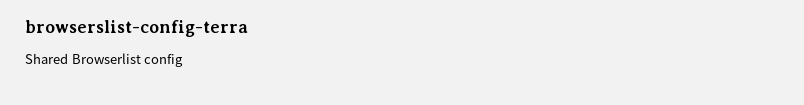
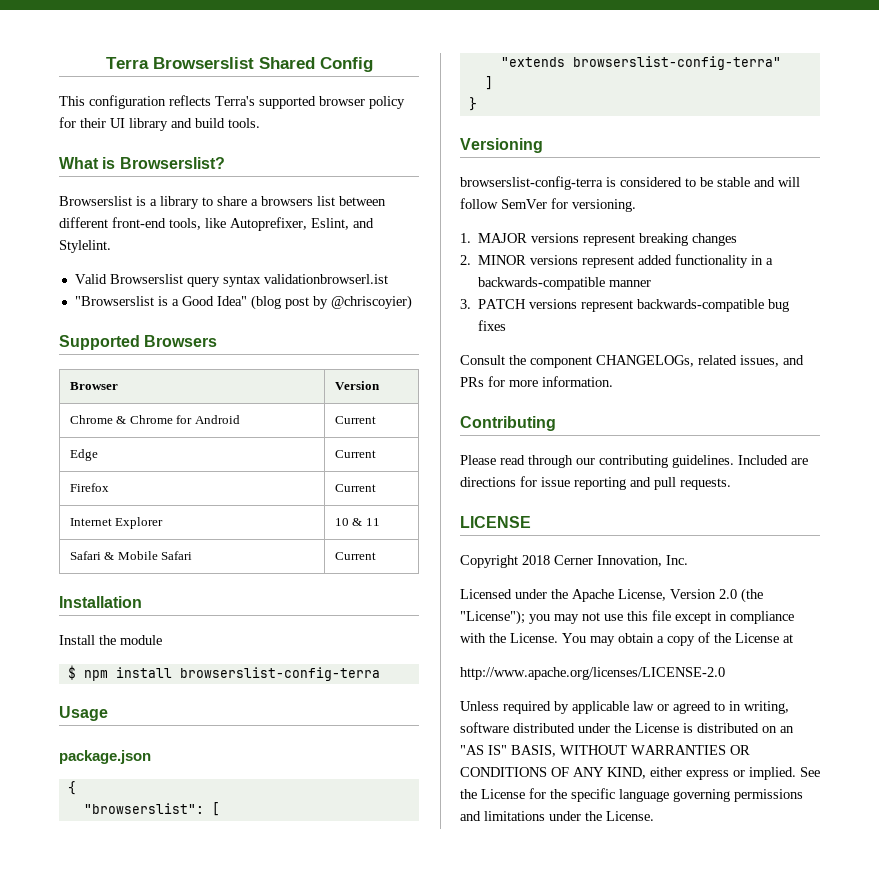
[25,20,248,37] [25,53,184,67] browserslist-config-terra // Shared Browserlist config -> [105,57,373,72] [59,95,405,109] [59,117,260,131] [59,157,225,169] [59,196,386,209] [59,217,374,231] [59,240,111,253] [74,274,388,287] [74,295,412,310] [59,335,218,350] [69,382,118,390] [334,381,380,390] [69,415,240,424] [334,416,376,424] [69,449,98,461] [334,450,376,458] [69,483,109,492] [334,484,376,492] [69,517,164,529] [334,518,380,526] [69,551,193,560] [334,552,376,560] [59,596,142,608] [59,635,162,645] [67,665,380,681] [59,706,108,721] [59,750,151,764] [67,781,76,795] [83,802,220,816] [500,56,781,70] [484,76,493,90] [468,97,477,111] [460,138,543,153] [460,176,800,190] [460,198,636,212] [460,233,738,246] [460,254,774,268] [478,277,652,290] [460,299,790,312] [478,320,507,331] [460,355,804,368] [460,376,613,387] [460,416,556,431] [460,455,808,468] [460,476,731,490] [460,516,531,528] [460,555,688,568] [460,588,763,603] [460,610,794,625] [460,632,793,646] [460,667,725,680] [460,701,789,714] [460,722,794,733] [460,745,750,757] [460,767,820,780] [460,788,803,802] [460,811,654,821] Terra Browserslist Shared Config // This configuration reflects Terra's supported browser policy for their UI library and build tools. // What is Browserslist? // Browserslist is a library to share a browsers list between different front-end tools, like Autoprefixer, Eslint, and Stylelint. // Valid Browserslist query syntax validationbrowserl.ist // "Browserslist is a Good Idea" (blog post by @chriscoyier) // Supported Browsers // Browser | Version // Chrome & Chrome for Android | Current // Edge | Current // Firefox | Current // Internet Explorer | 10 & 11 // Safari & Mobile Safari | Current // Installation // Install the module // $ npm install browserslist-config-terra // Usage // package.json // { // "browserslist": [ // "extends browserslist-config-terra" // ] // } // Versioning // browserslist-config-terra is considered to be stable and will follow SemVer for versioning. // 1. MAJOR versions represent breaking changes // 2. MINOR versions represent added functionality in a backwards-compatible manner // 3. PATCH versions represent backwards-compatible bug fixes // Consult the component CHANGELOGs, related issues, and PRs for more information. // Contributing // Please read through our contributing guidelines. Included are directions for issue reporting and pull requests. // LICENSE // Copyright 2018 Cerner Innovation, Inc. // Licensed under the Apache License, Version 2.0 (the "License"); you may not use this file except in compliance with the License. You may obtain a copy of the License at // http://www.apache.org/licenses/LICENSE-2.0 // Unless required by applicable law or agreed to in writing, software distributed under the License is distributed on an "AS IS" BASIS, WITHOUT WARRANTIES OR CONDITIONS OF ANY KIND, either express or implied. See the License for the specific language governing permissions and limitations under the License.

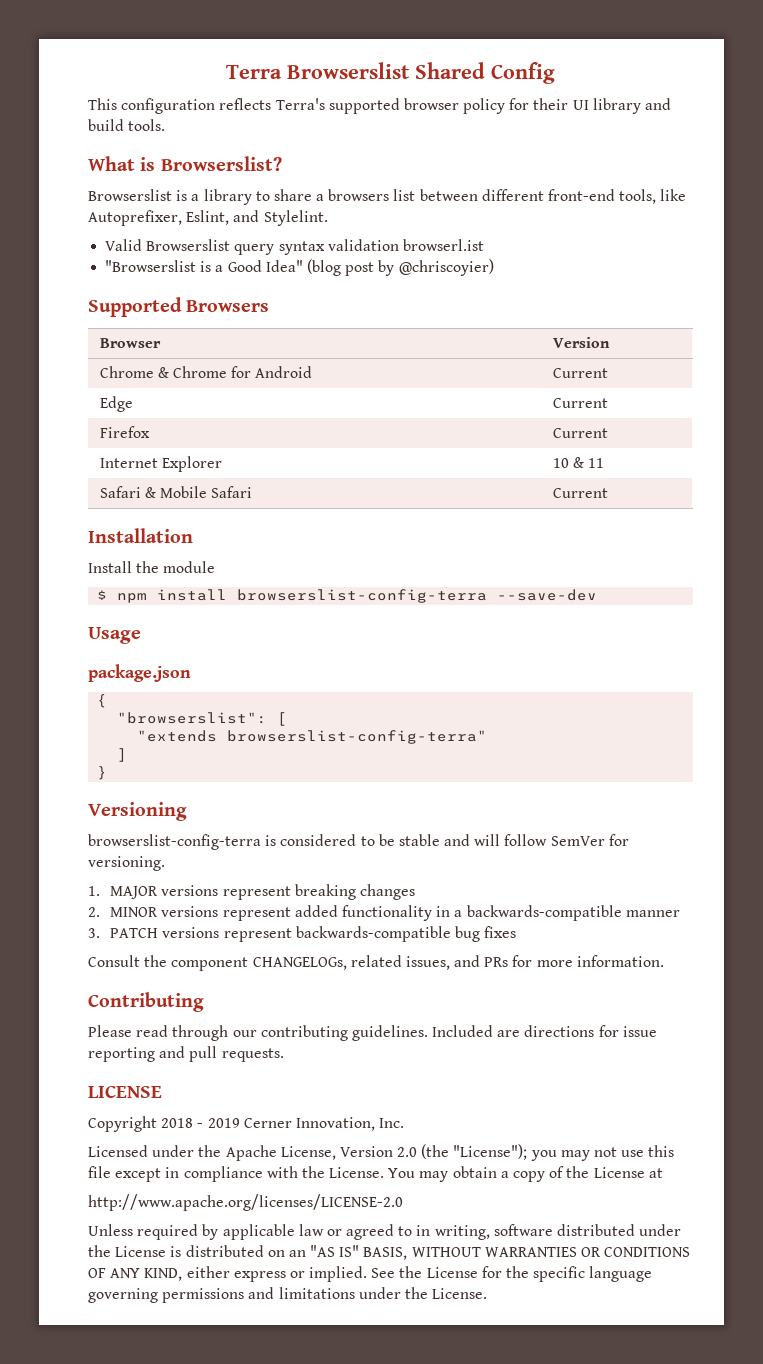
[263,274,388,284] validationbrowserl.ist -> [327,239,484,251] validation browserl.ist
(380, 674) none -> [497,589,598,601] --save-dev
(550, 560) none -> [197,1118,240,1128] - 2019

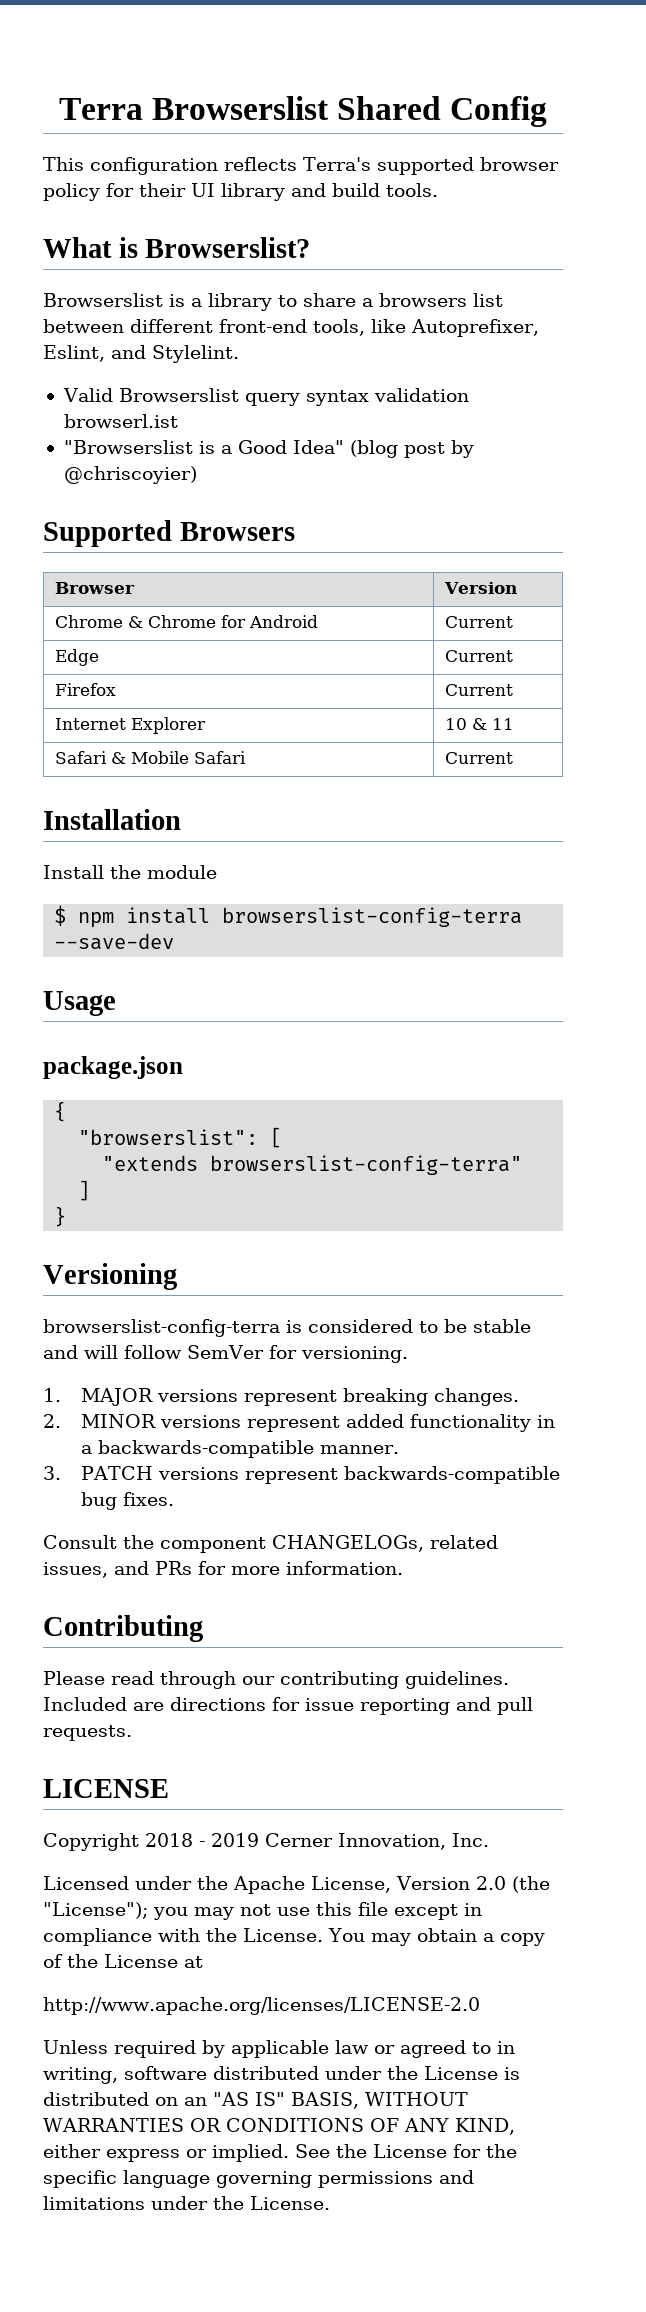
[359,884,415,900] changes -> [433,1388,519,1406] changes.
[625,910,680,917] manner -> [319,1445,399,1454] manner.
[484,926,517,938] fixes -> [122,1492,174,1506] fixes.

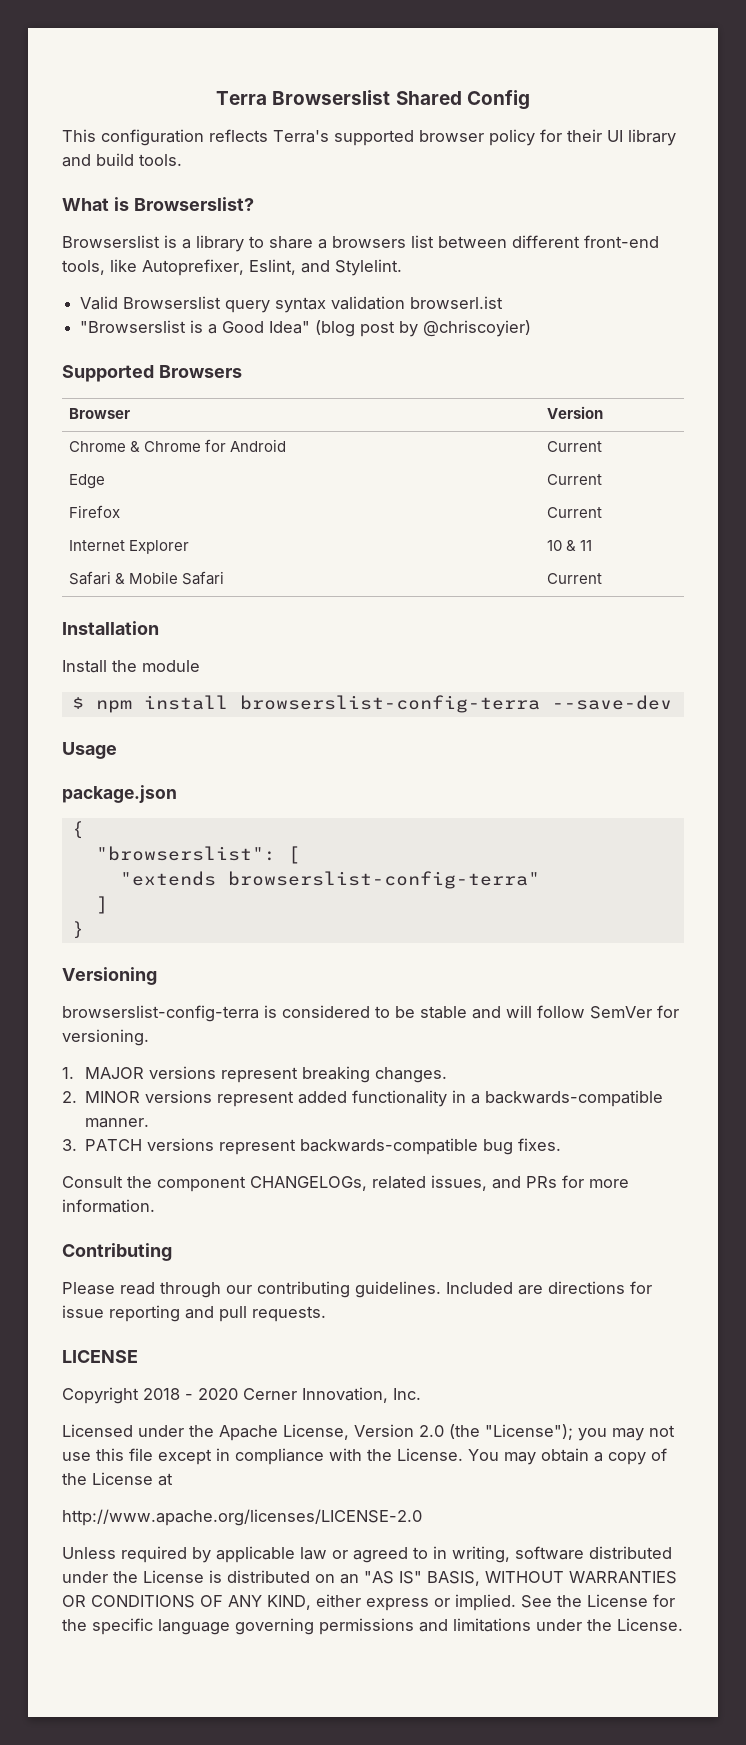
[211,1833,259,1847] 2019 -> [198,1388,238,1400] 2020

